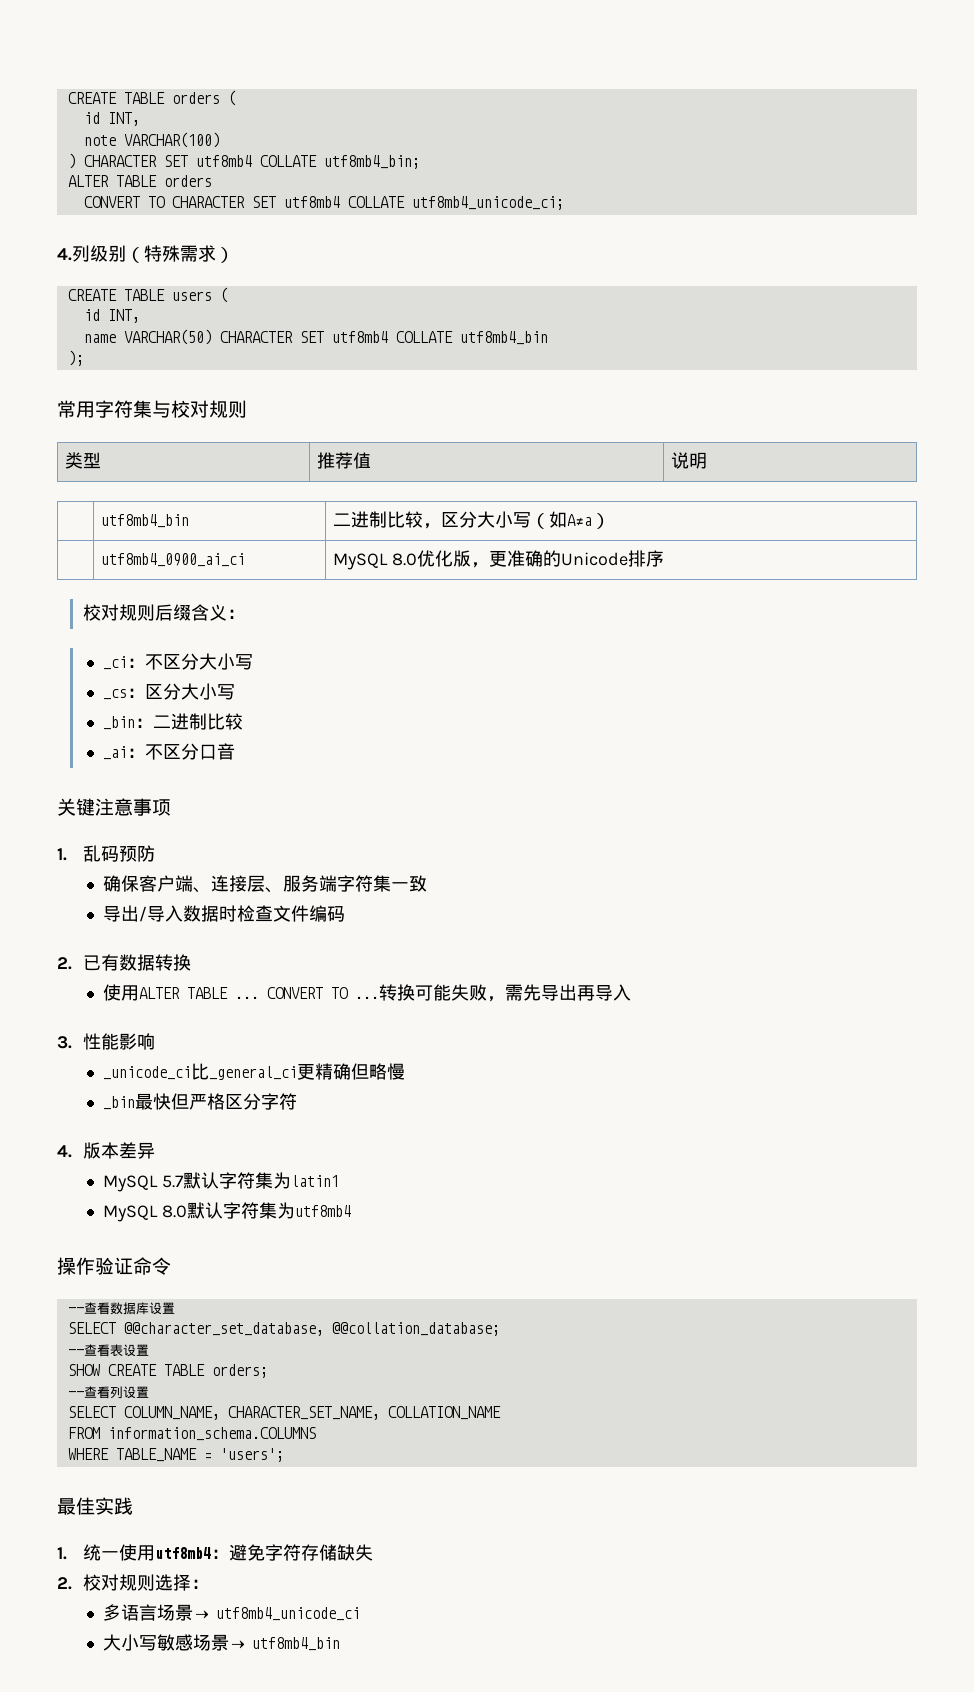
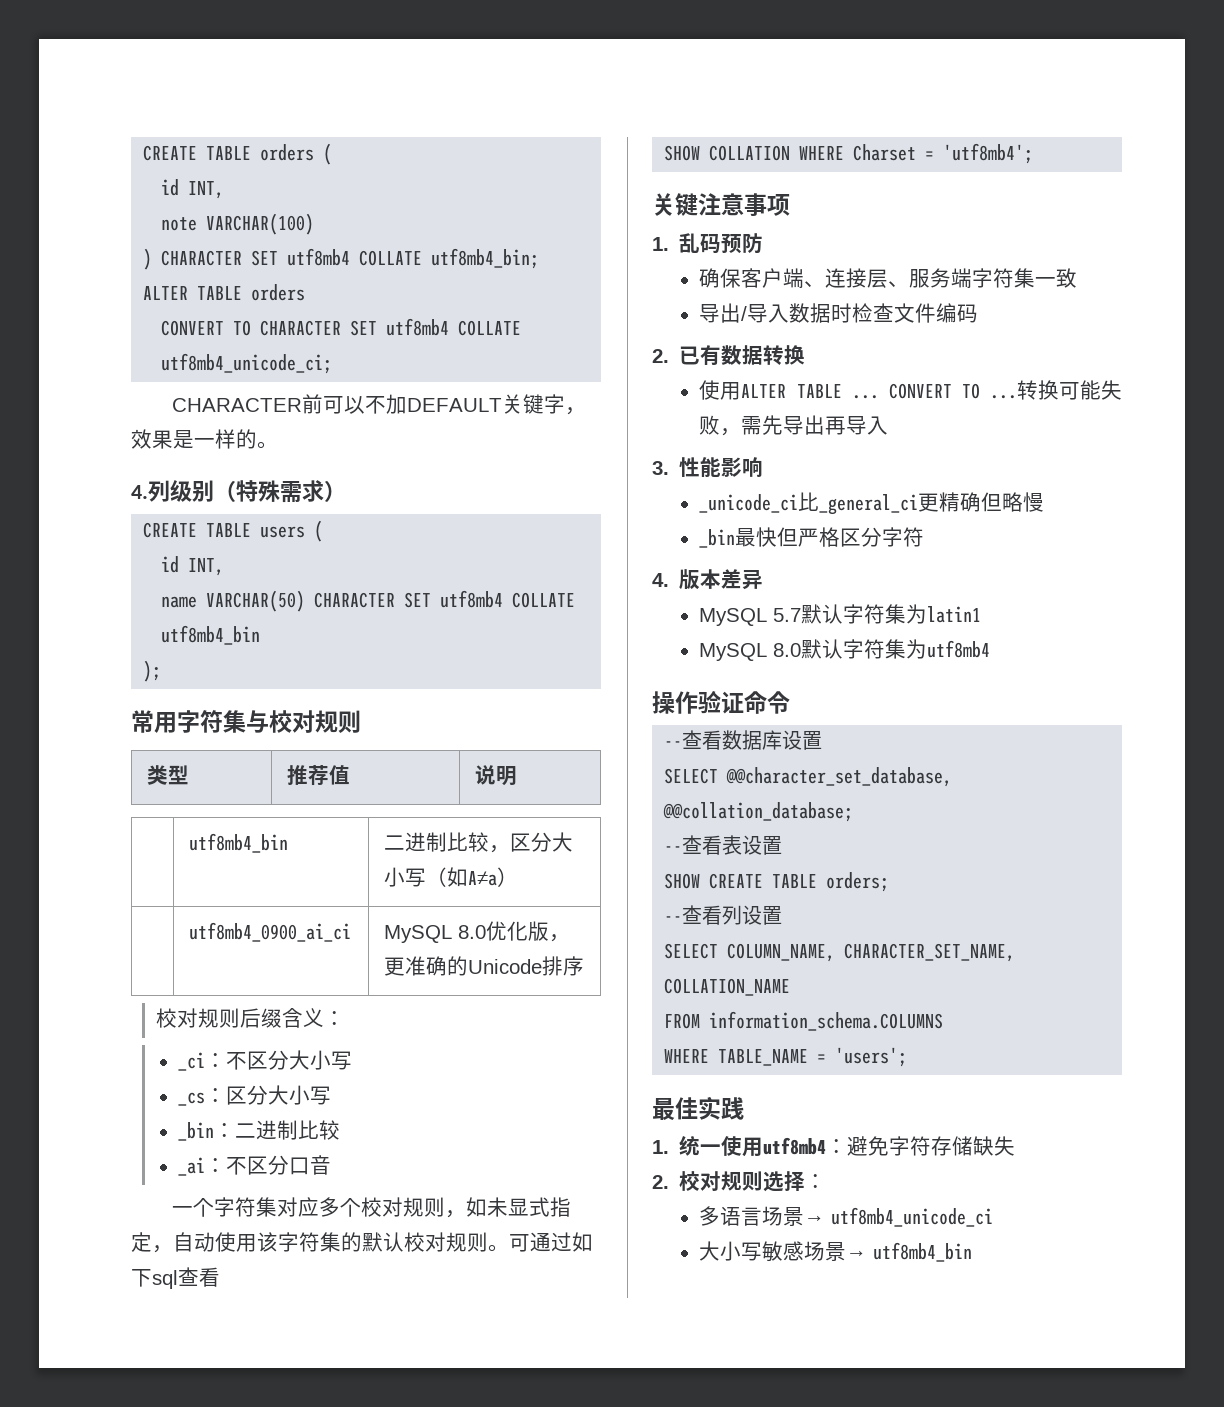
(564, 203) none -> [172,394,587,415] [131,429,278,449] // CHARACTER前可以不加DEFAULT关键字，效果是一样的。
(235, 751) none -> [172,1197,572,1218] [131,1232,593,1253] [131,1267,220,1289] [664,143,1034,164] // 一个字符集对应多个校对规则，如未显式指定，自动使用该字符集的默认校对规则。可通过如下sql查看 // SHOW COLLATION WHERE Charset = 'utf8mb4';

